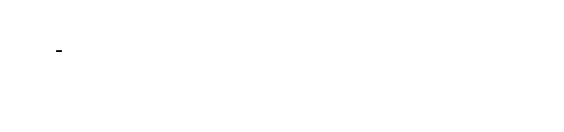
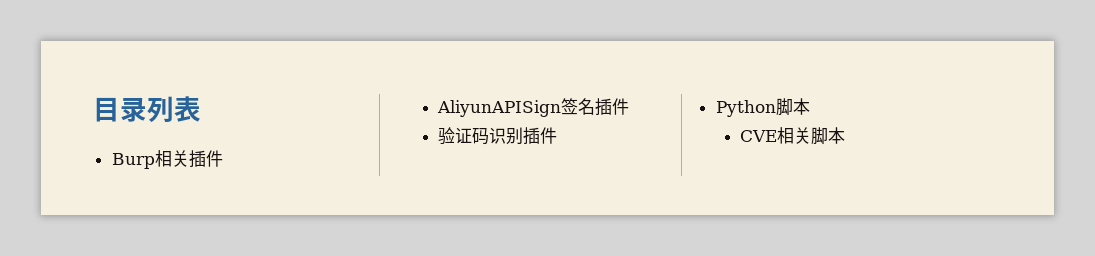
[55,50,63,57] - -> [93,96,201,123] [111,150,223,169] [437,98,630,117] [438,127,558,145] [715,98,810,117] [740,127,846,145] 目录列表 // Burp相关插件 // AliyunAPISign签名插件 // 验证码识别插件 // Python脚本 // CVE相关脚本

